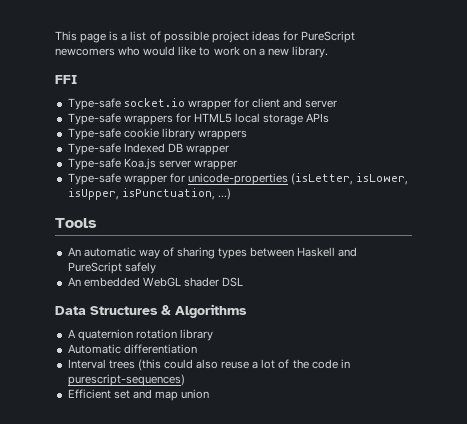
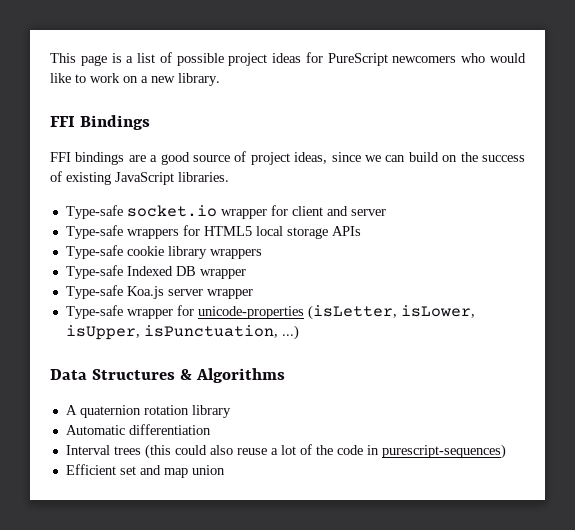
(77, 79) none -> [79,115,150,130] [50,151,525,165] [50,171,229,185] Bindings // FFI bindings are a good source of project ideas, since we can build on the success of existing JavaScript libraries.
[55,218,97,228] [67,247,358,259] [67,262,156,274] [67,277,244,287] // Tools // An automatic way of sharing types between Haskell and PureScript safely // An embedded WebGL shader DSL -> (299, 332) none

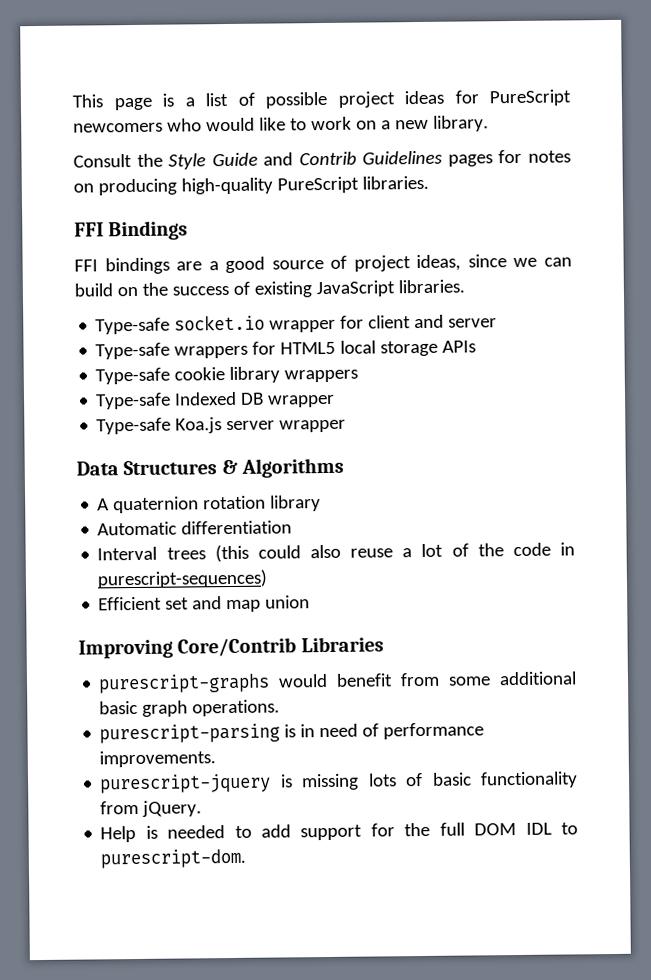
(220, 79) none -> [73,149,571,170] [73,175,429,196] // Consult the Style Guide and Contrib Guidelines pages for notes on producing high-quality PureScript libraries.
[65,305,475,320] [65,325,299,340] // Type-safe wrapper for unicode-properties (isLetter, isLower, isUpper, isPunctuation, ...) -> (347, 426) none
(225, 470) none -> [78,636,384,659] [98,671,577,694] [99,699,281,717] [99,722,485,744] [99,750,217,768] [99,771,578,794] [100,800,203,817] [100,822,579,843] [100,848,247,869] // Improving Core/Contrib Libraries // purescript-graphs would benefit from some additional basic graph operations. // purescript-parsing is in need of performance improvements. // purescript-jquery is missing lots of basic functionality from jQuery. // Help is needed to add support for the full DOM IDL to purescript-dom.

